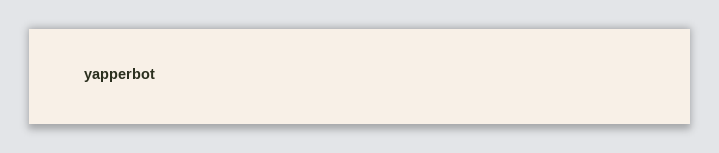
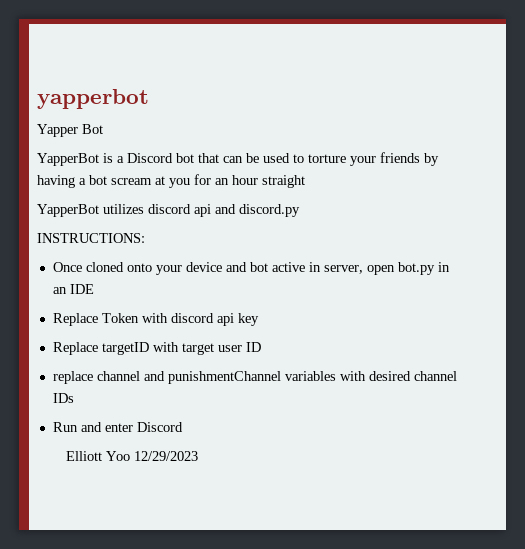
(155, 75) none -> [37,124,103,137] [37,152,439,166] [37,174,305,188] [37,204,300,217] [37,233,145,243] [52,262,450,275] [52,284,94,294] [52,313,259,326] [52,342,261,355] [52,371,457,384] [52,393,74,403] [52,422,183,432] [65,451,198,461] // Yapper Bot // YapperBot is a Discord bot that can be used to torture your friends by having a bot scream at you for an hour straight // YapperBot utilizes discord api and discord.py // INSTRUCTIONS: // Once cloned onto your device and bot active in server, open bot.py in an IDE // Replace Token with discord api key // Replace targetID with target user ID // replace channel and punishmentChannel variables with desired channel IDs // Run and enter Discord // Elliott Yoo 12/29/2023

